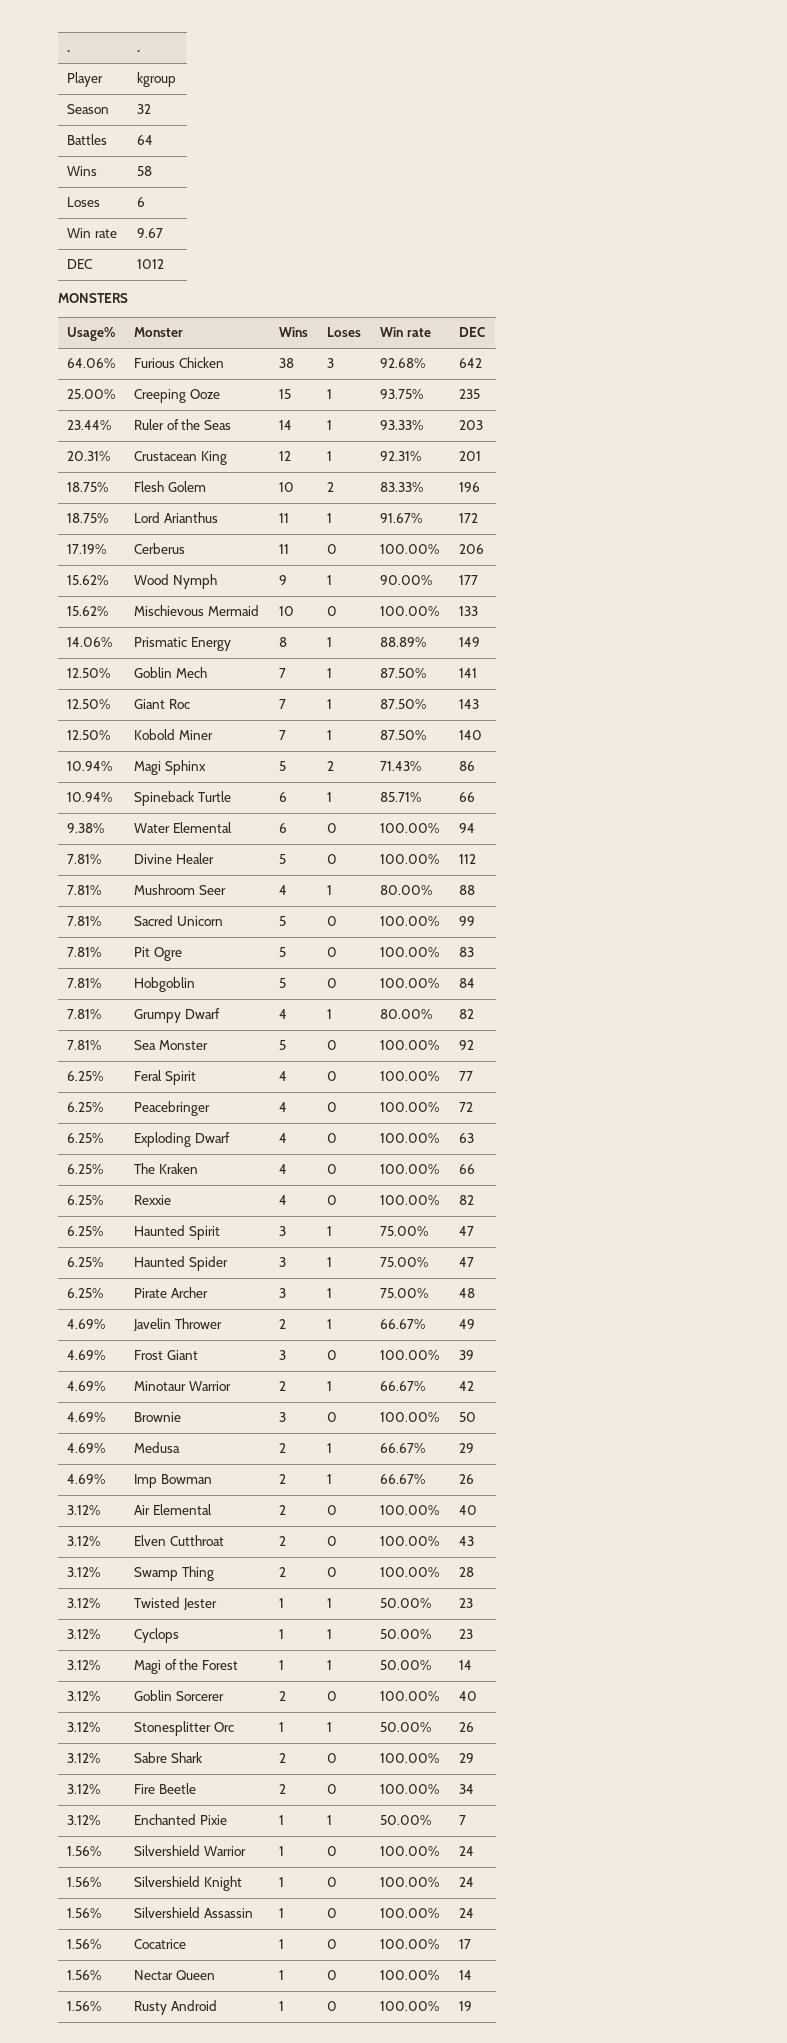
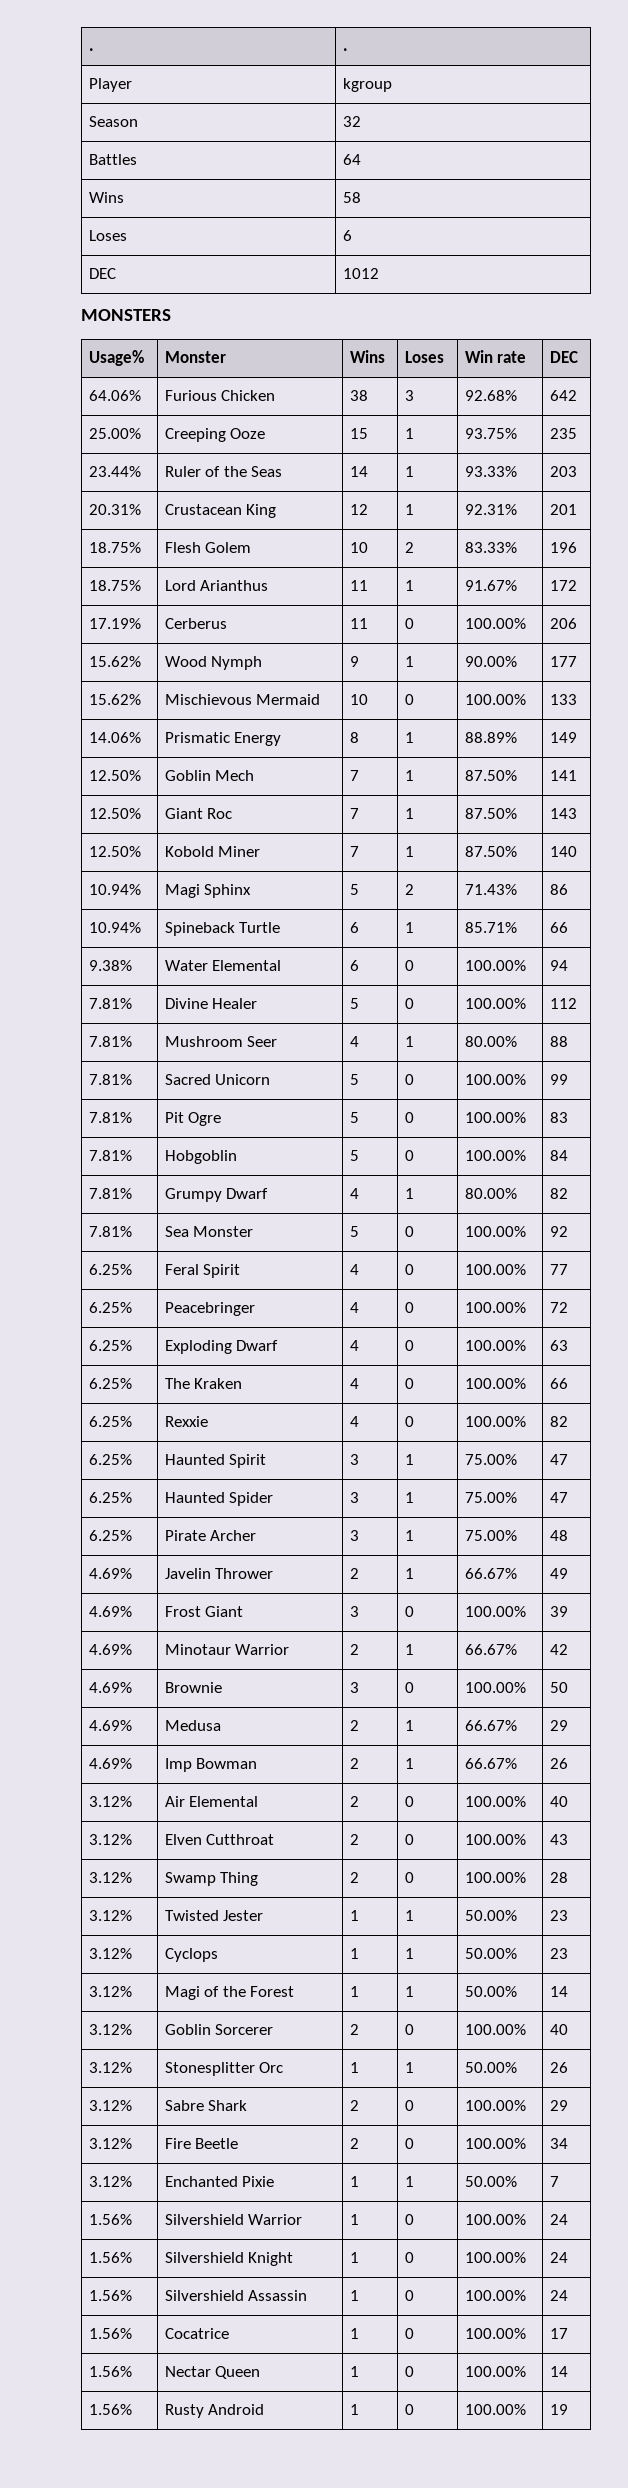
[67,228,117,238] [137,228,164,238] // Win rate | 9.67 -> (352, 235) none

